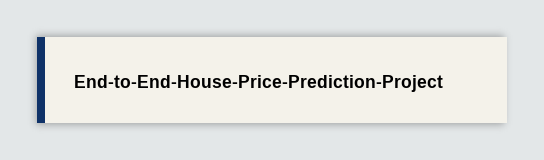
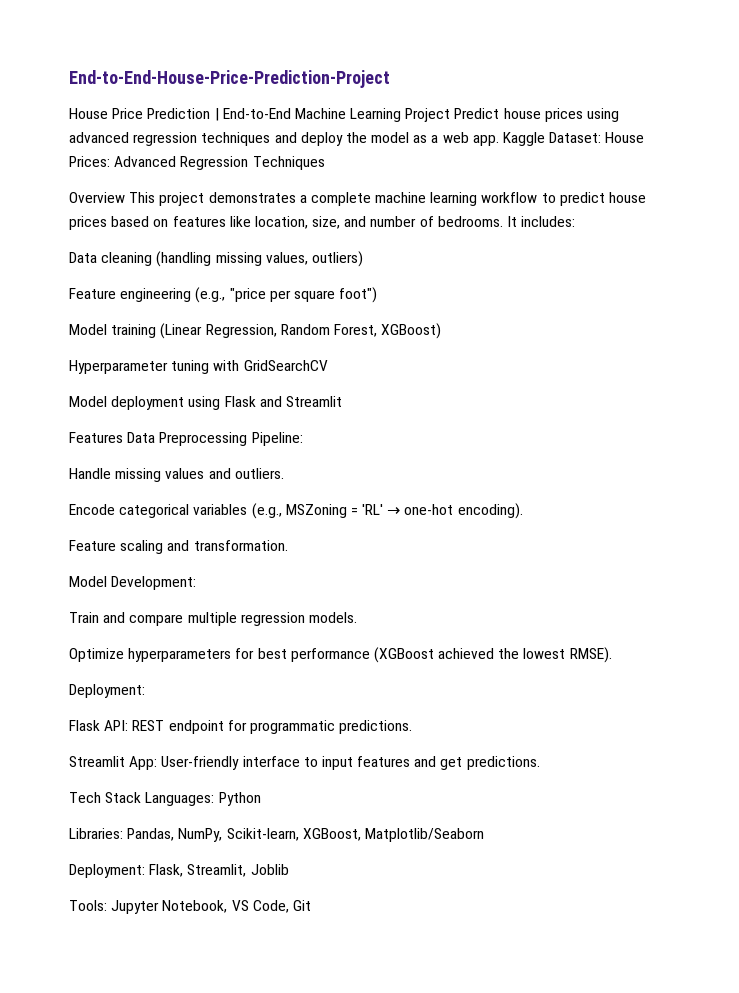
(443, 83) none -> [69,108,620,122] [69,132,645,146] [69,156,325,170] [69,192,647,206] [69,216,576,230] [69,251,363,267] [69,287,378,303] [69,323,442,339] [69,360,328,374] [69,396,342,410] [69,432,303,446] [69,468,284,482] [69,503,523,519] [69,540,288,554] [69,576,197,590] [69,612,357,626] [69,647,612,663] [69,684,145,698] [69,720,413,734] [69,756,540,770] [69,792,261,806] [69,828,484,842] [69,864,289,878] [69,900,311,914] // House Price Prediction | End-to-End Machine Learning Project Predict house prices using advanced regression techniques and deploy the model as a web app. Kaggle Dataset: House Prices: Advanced Regression Techniques // Overview This project demonstrates a complete machine learning workflow to predict house prices based on features like location, size, and number of bedrooms. It includes: // Data cleaning (handling missing values, outliers) // Feature engineering (e.g., "price per square foot") // Model training (Linear Regression, Random Forest, XGBoost) // Hyperparameter tuning with GridSearchCV // Model deployment using Flask and Streamlit // Features Data Preprocessing Pipeline: // Handle missing values and outliers. // Encode categorical variables (e.g., MSZoning = 'RL' → one-hot encoding). // Feature scaling and transformation. // Model Development: // Train and compare multiple regression models. // Optimize hyperparameters for best performance (XGBoost achieved the lowest RMSE). // Deployment: // Flask API: REST endpoint for programmatic predictions. // Streamlit App: User-friendly interface to input features and get predictions. // Tech Stack Languages: Python // Libraries: Pandas, NumPy, Scikit-learn, XGBoost, Matplotlib/Seaborn // Deployment: Flask, Streamlit, Joblib // Tools: Jupyter Notebook, VS Code, Git

